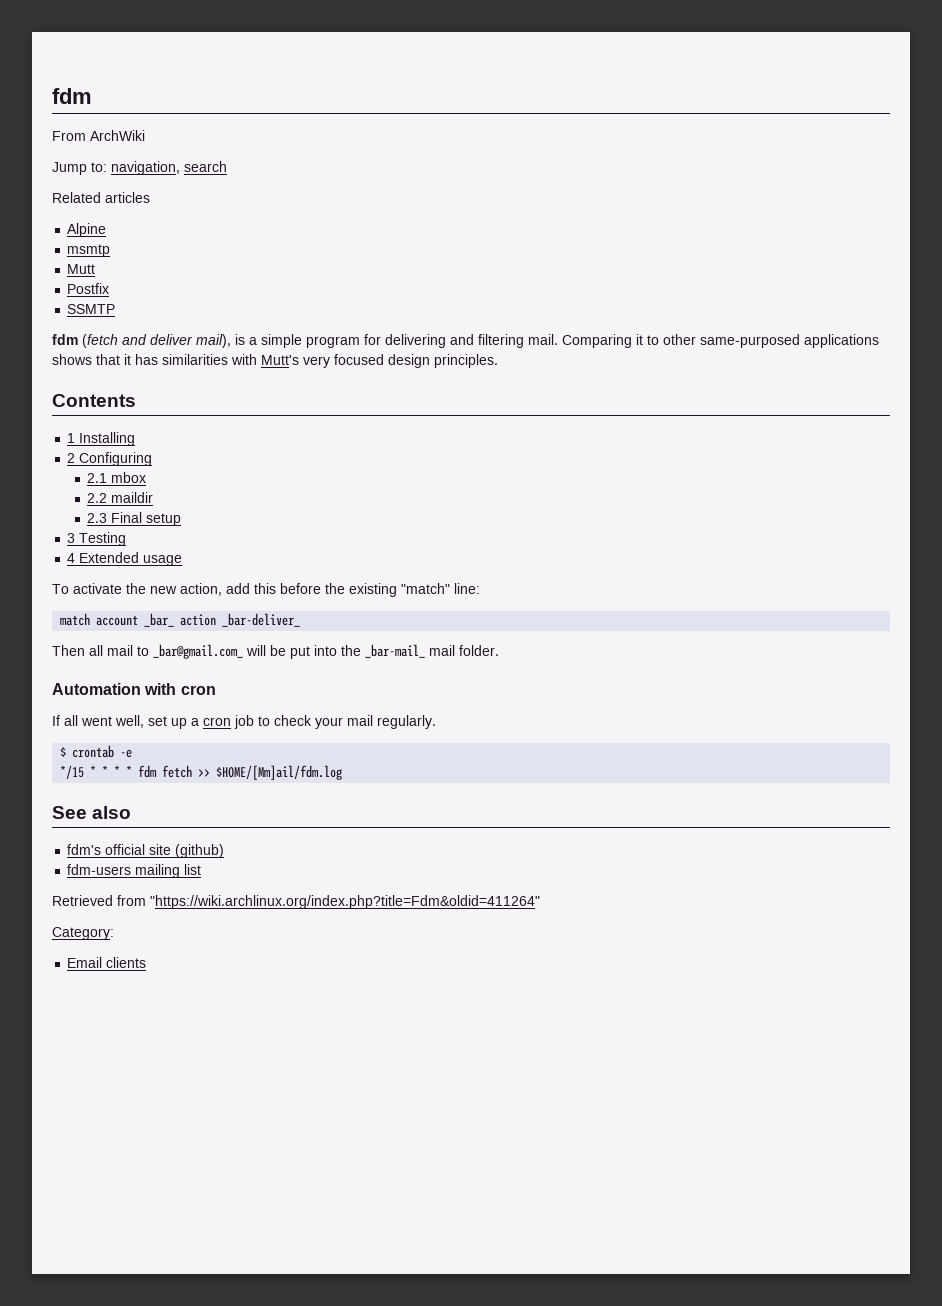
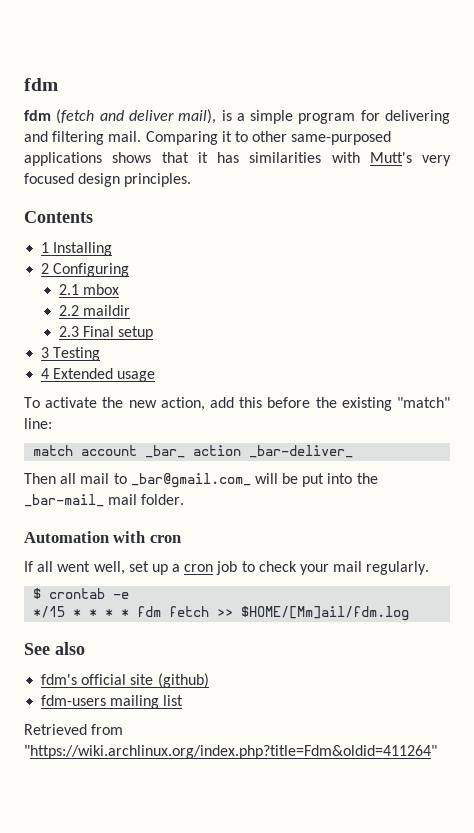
[52,88,92,104] [52,130,145,141] [52,161,227,175] [52,192,150,203] [67,223,107,237] [67,244,111,257] [67,264,96,274] [67,283,110,294] [67,304,116,314] fdm // From ArchWiki // Jump to: navigation, search // Related articles // Alpine // msmtp // Mutt // Postfix // SSMTP -> [24,78,58,91] fdm
[52,927,114,940] [67,957,147,968] // Category: // Email clients -> (437, 752) none

